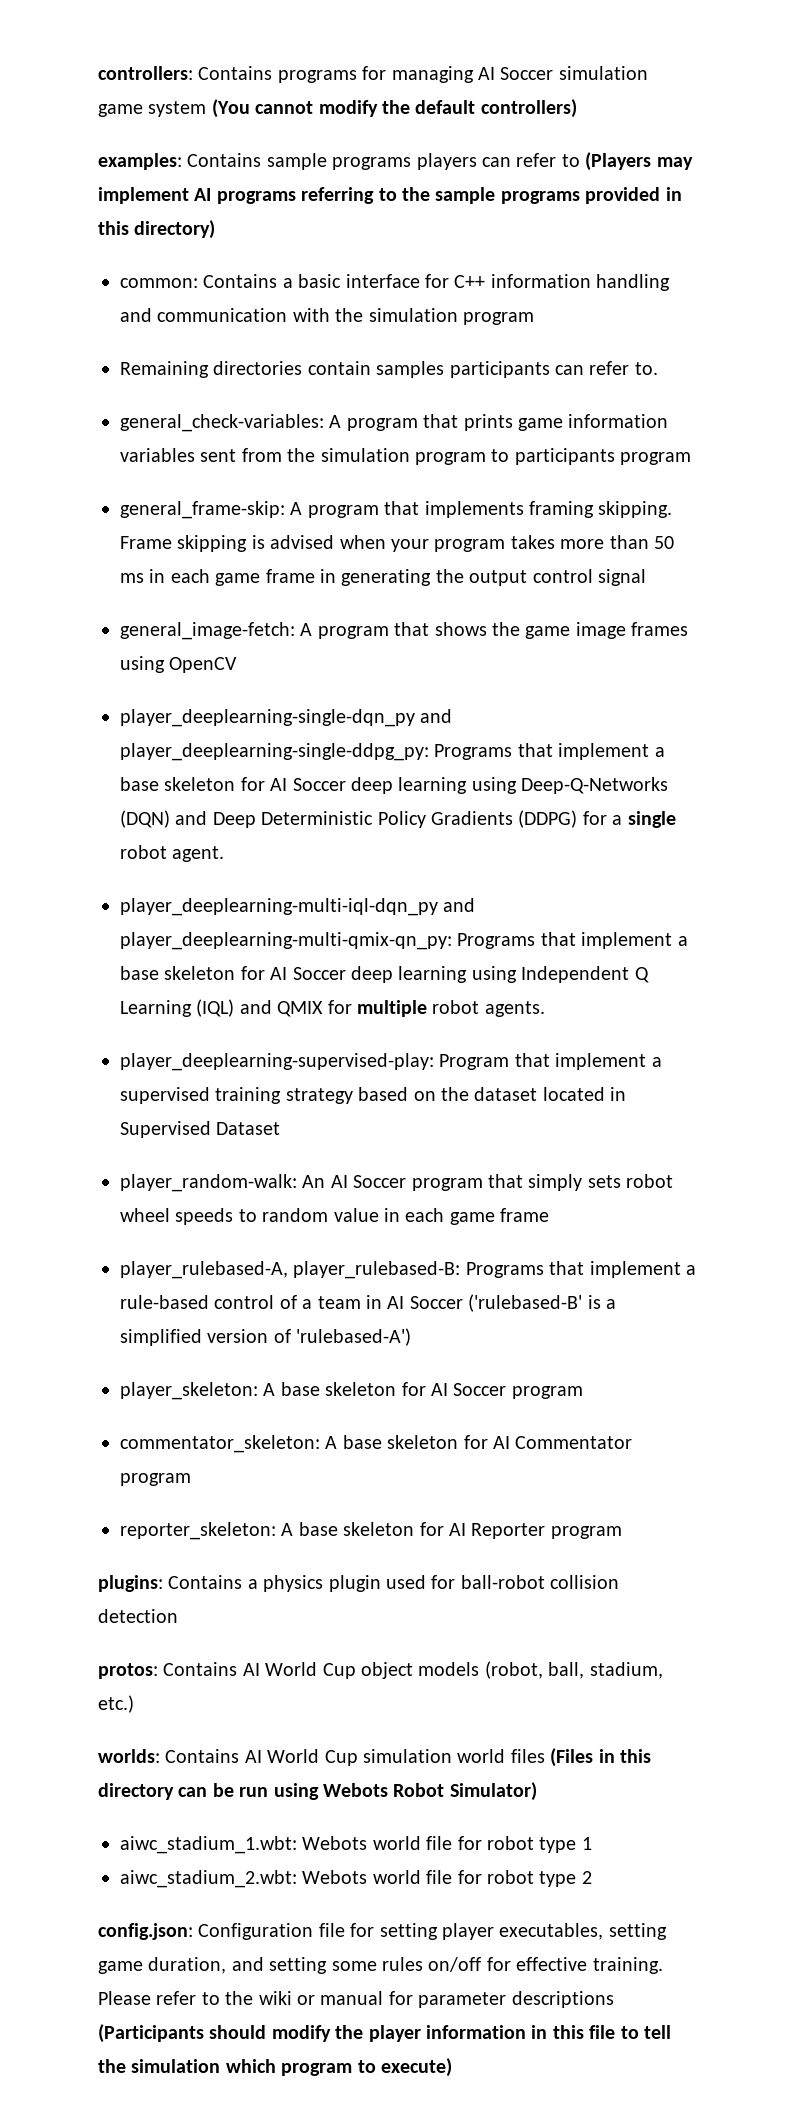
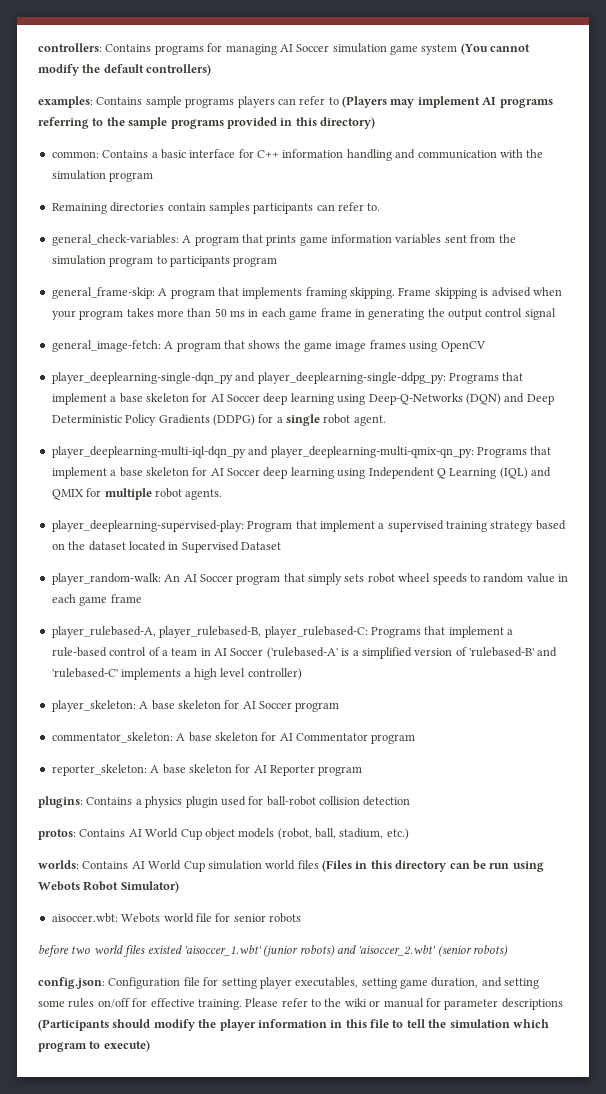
[293,1261,461,1279] player_rulebased-B: -> [159,626,368,638] player_rulebased-B, player_rulebased-C:
[468,1294,583,1312] ('rulebased-B' -> [266,647,338,659] ('rulebased-A'
[296,1328,412,1346] 'rulebased-A') -> [469,647,558,657] [51,668,302,680] 'rulebased-B' and 'rulebased-C' implements a high level controller)
[120,1836,592,1854] [120,1870,592,1888] aiwc_stadium_1.wbt: Webots world file for robot type 1 // aiwc_stadium_2.wbt: Webots world file for robot type 2 -> [51,913,301,923] [38,945,509,957] aisoccer.wbt: Webots world file for senior robots // before two world files existed 'aisoccer_1.wbt' (junior robots) and 'aisoccer_2.wbt' (senior robots)

